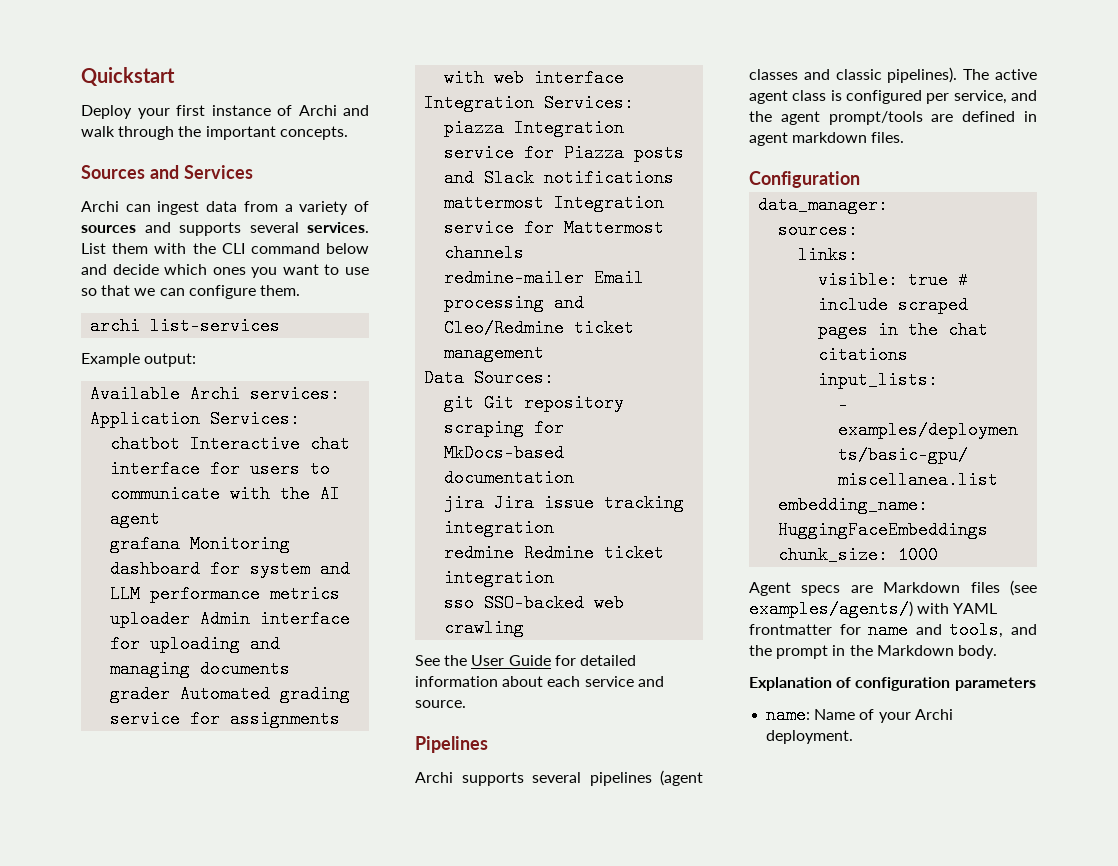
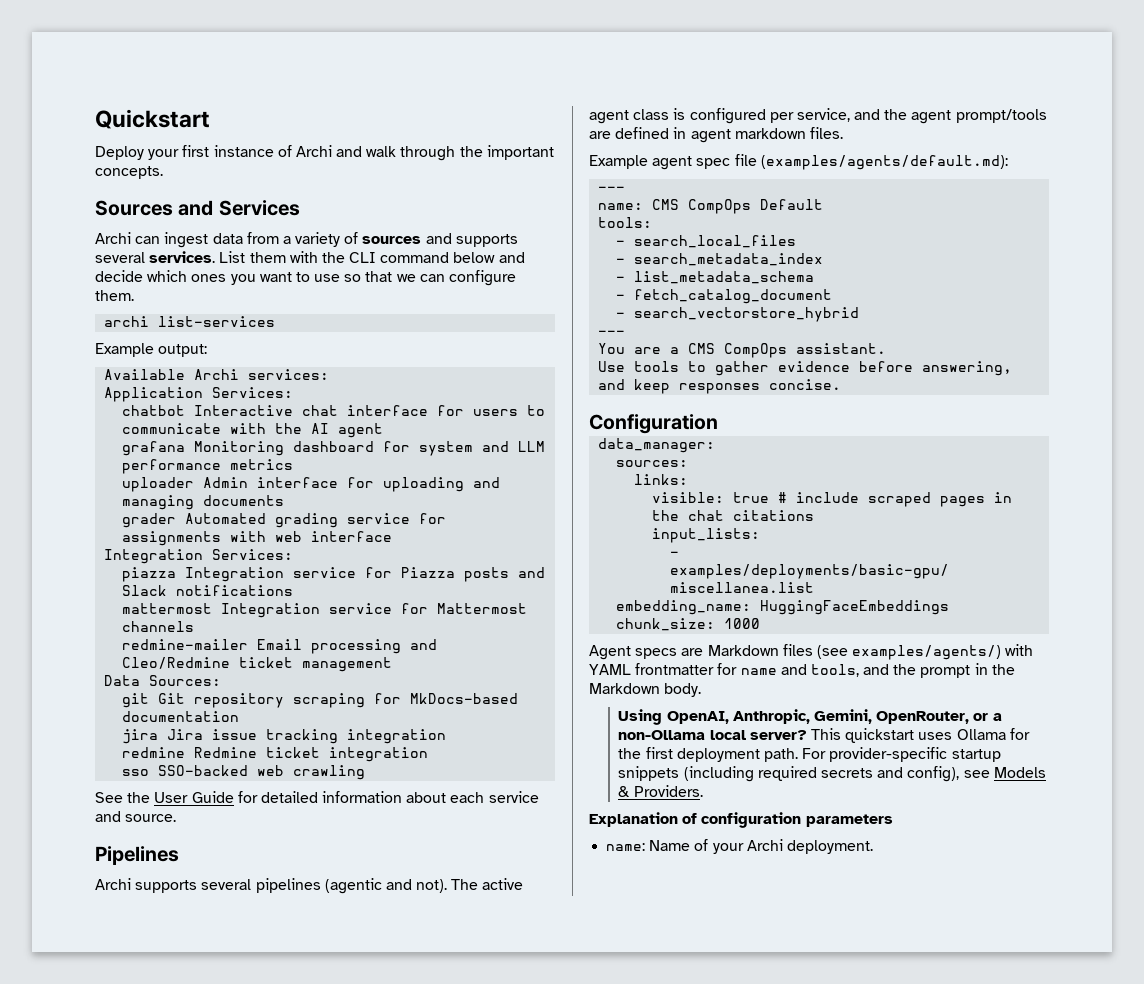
[660,770,703,786] [749,67,958,83] (agent classes and classic pipelines). -> [324,878,448,894] (agentic and not).
(905, 137) none -> [589,154,1008,170] [598,186,626,192] [598,199,824,214] [598,217,653,228] [616,235,797,248] [616,253,824,266] [616,271,815,284] [616,289,833,304] [616,307,860,322] [598,330,626,336] [598,343,887,358] [598,361,1013,376] [598,379,842,394] // Example agent spec file (examples/agents/default.md): // --- // name: CMS CompOps Default // tools: // - search_local_files // - search_metadata_index // - list_metadata_schema // - fetch_catalog_document // - search_vectorstore_hybrid // --- // You are a CMS CompOps assistant. // Use tools to gather evidence before answering, and keep responses concise.
(997, 652) none -> [618,709,1002,725] [618,728,1030,743] [618,747,1001,762] [618,766,1046,782] [618,785,703,797] // Using OpenAI, Anthropic, Gemini, OpenRouter, or a non-Ollama local server? This quickstart uses Ollama for the first deployment path. For provider-specific startup snippets (including required secrets and config), see Models & Providers.

